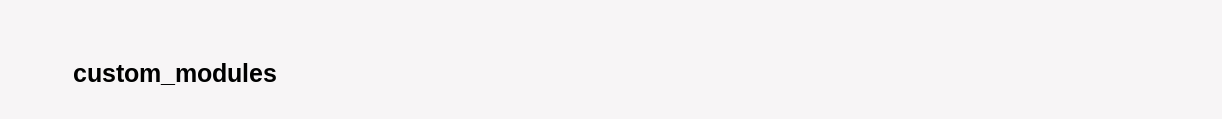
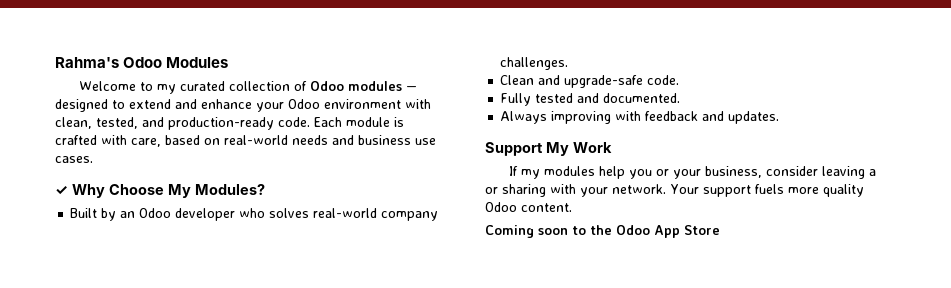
[73,63,277,85] custom_modules -> [55,57,229,68] [78,81,417,94] [55,99,431,112] [55,117,404,130] [55,135,436,147] [55,156,93,163] [55,184,265,198] [70,208,439,221] [500,57,569,70] [500,75,680,88] [500,93,681,106] [500,111,780,124] [485,142,612,156] [508,166,876,179] [485,184,864,197] [485,202,572,212] [485,225,720,238] Rahma's Odoo Modules // Welcome to my curated collection of Odoo modules — designed to extend and enhance your Odoo environment with clean, tested, and production-ready code. Each module is crafted with care, based on real-world needs and business use cases. // ✓ Why Choose My Modules? // Built by an Odoo developer who solves real-world company challenges. // Clean and upgrade-safe code. // Fully tested and documented. // Always improving with feedback and updates. // Support My Work // If my modules help you or your business, consider leaving a or sharing with your network. Your support fuels more quality Odoo content. // Coming soon to the Odoo App Store

